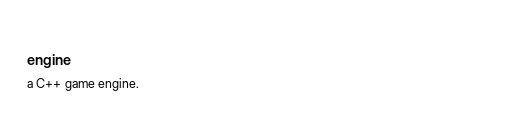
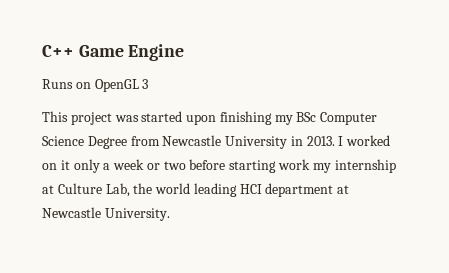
[27,54,71,68] [27,78,140,91] engine // a C++ game engine. -> [42,44,185,61] [42,79,149,92] [42,111,378,125] [42,135,391,149] [42,159,396,173] [42,183,350,197] [42,207,170,221] C++ Game Engine // Runs on OpenGL 3 // This project was started upon finishing my BSc Computer Science Degree from Newcastle University in 2013. I worked on it only a week or two before starting work my internship at Culture Lab, the world leading HCI department at Newcastle University.

